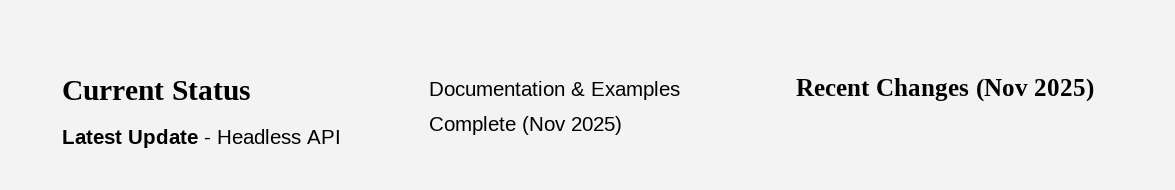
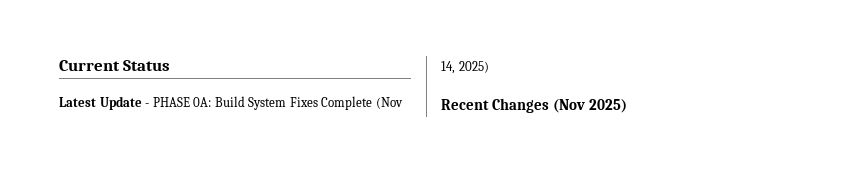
[217,129,341,144] [429,81,680,100] Headless API Documentation & Examples -> [152,96,318,110] PHASE 0A: Build System Fixes
(566, 125) none -> [441,61,455,74] 14,

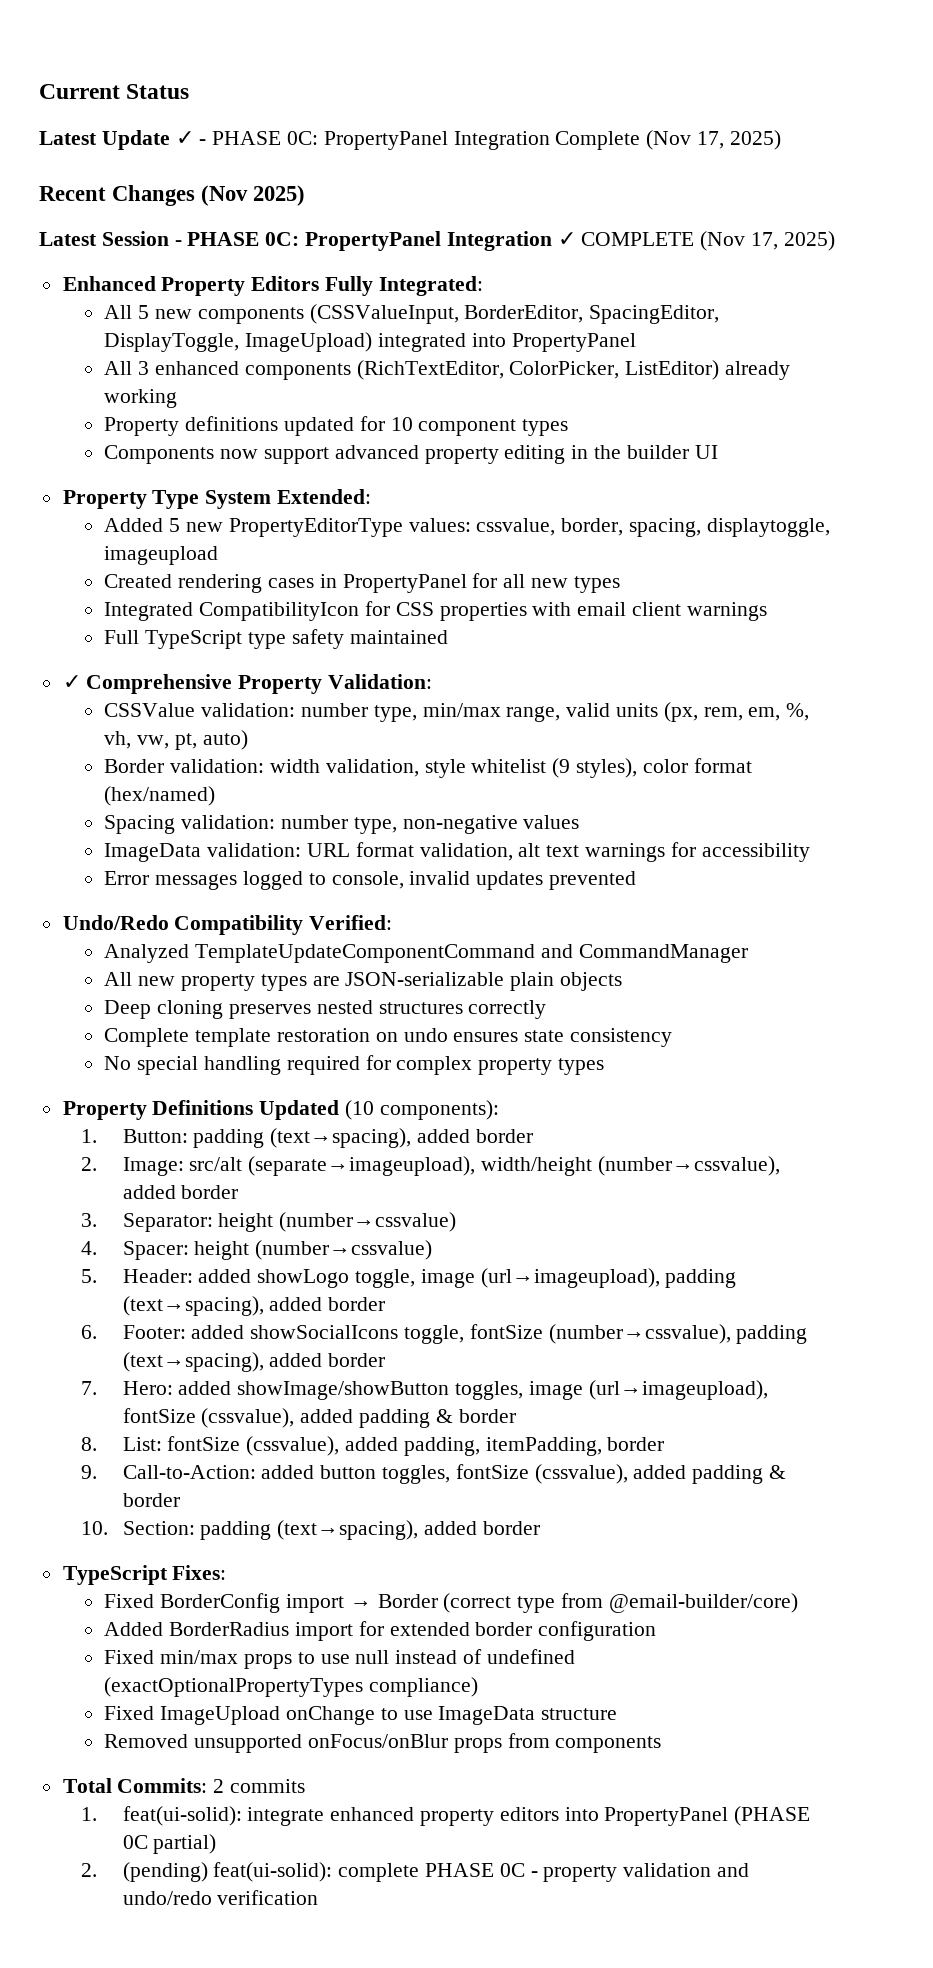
[145,96,318,110] - PHASE 0A: Build System Fixes -> [175,131,550,150] ✓ - PHASE 0C: PropertyPanel Integration
[441,61,455,74] 14, -> [697,131,725,149] 17,
(627, 106) none -> [39,231,835,251] [62,276,483,296] [104,304,720,324] [104,332,636,352] [104,360,791,380] [104,389,178,408] [104,416,569,436] [104,445,718,464] [62,489,372,509] [104,518,830,537] [104,546,219,565] [104,573,620,593] [104,601,767,621] [104,629,448,649] [62,674,433,694] [104,702,810,722] [104,730,248,750] [104,758,752,778] [104,786,216,806] [104,815,580,834] [104,842,810,862] [104,871,637,890] [62,915,393,935] [104,944,748,963] [104,972,623,991] [104,1000,547,1019] [104,1028,673,1047] [104,1055,605,1075] [62,1100,499,1120] [80,1128,533,1148] [80,1156,780,1176] [122,1185,239,1199] [80,1212,457,1232] [80,1240,433,1260] [80,1268,737,1288] [122,1296,386,1316] [80,1324,808,1344] [122,1352,386,1372] [80,1380,768,1400] [122,1408,516,1428] [80,1436,665,1456] [80,1464,786,1484] [122,1493,180,1507] [80,1520,540,1540] [62,1565,227,1585] [104,1593,798,1613] [104,1621,657,1641] [104,1649,575,1669] [104,1677,479,1697] [104,1706,618,1725] [104,1733,662,1753] [62,1778,306,1793] [80,1806,811,1826] [122,1834,217,1854] [80,1862,749,1882] [122,1890,319,1905] // Latest Session - PHASE 0C: PropertyPanel Integration ✓ COMPLETE (Nov 17, 2025) // Enhanced Property Editors Fully Integrated: // All 5 new components (CSSValueInput, BorderEditor, SpacingEditor, DisplayToggle, ImageUpload) integrated into PropertyPanel // All 3 enhanced components (RichTextEditor, ColorPicker, ListEditor) already working // Property definitions updated for 10 component types // Components now support advanced property editing in the builder UI // Property Type System Extended: // Added 5 new PropertyEditorType values: cssvalue, border, spacing, displaytoggle, imageupload // Created rendering cases in PropertyPanel for all new types // Integrated CompatibilityIcon for CSS properties with email client warnings // Full TypeScript type safety maintained // ✓ Comprehensive Property Validation: // CSSValue validation: number type, min/max range, valid units (px, rem, em, %, vh, vw, pt, auto) // Border validation: width validation, style whitelist (9 styles), color format (hex/named) // Spacing validation: number type, non-negative values // ImageData validation: URL format validation, alt text warnings for accessibility // Error messages logged to console, invalid updates prevented // Undo/Redo Compatibility Verified: // Analyzed TemplateUpdateComponentCommand and CommandManager // All new property types are JSON-serializable plain objects // Deep cloning preserves nested structures correctly // Complete template restoration on undo ensures state consistency // No special handling required for complex property types // Property Definitions Updated (10 components): // 1. Button: padding (text→spacing), added border // 2. Image: src/alt (separate→imageupload), width/height (number→cssvalue), added border // 3. Separator: height (number→cssvalue) // 4. Spacer: height (number→cssvalue) // 5. Header: added showLogo toggle, image (url→imageupload), padding (text→spacing), added border // 6. Footer: added showSocialIcons toggle, fontSize (number→cssvalue), padding (text→spacing), added border // 7. Hero: added showImage/showButton toggles, image (url→imageupload), fontSize (cssvalue), added padding & border // 8. List: fontSize (cssvalue), added padding, itemPadding, border // 9. Call-to-Action: added button toggles, fontSize (cssvalue), added padding & border // 10. Section: padding (text→spacing), added border // TypeScript Fixes: // Fixed BorderConfig import → Border (correct type from @email-builder/core) // Added BorderRadius import for extended border configuration // Fixed min/max props to use null instead of undefined (exactOptionalPropertyTypes compliance) // Fixed ImageUpload onChange to use ImageData structure // Removed unsupported onFocus/onBlur props from components // Total Commits: 2 commits // 1. feat(ui-solid): integrate enhanced property editors into PropertyPanel (PHASE 0C partial) // 2. (pending) feat(ui-solid): complete PHASE 0C - property validation and undo/redo verification

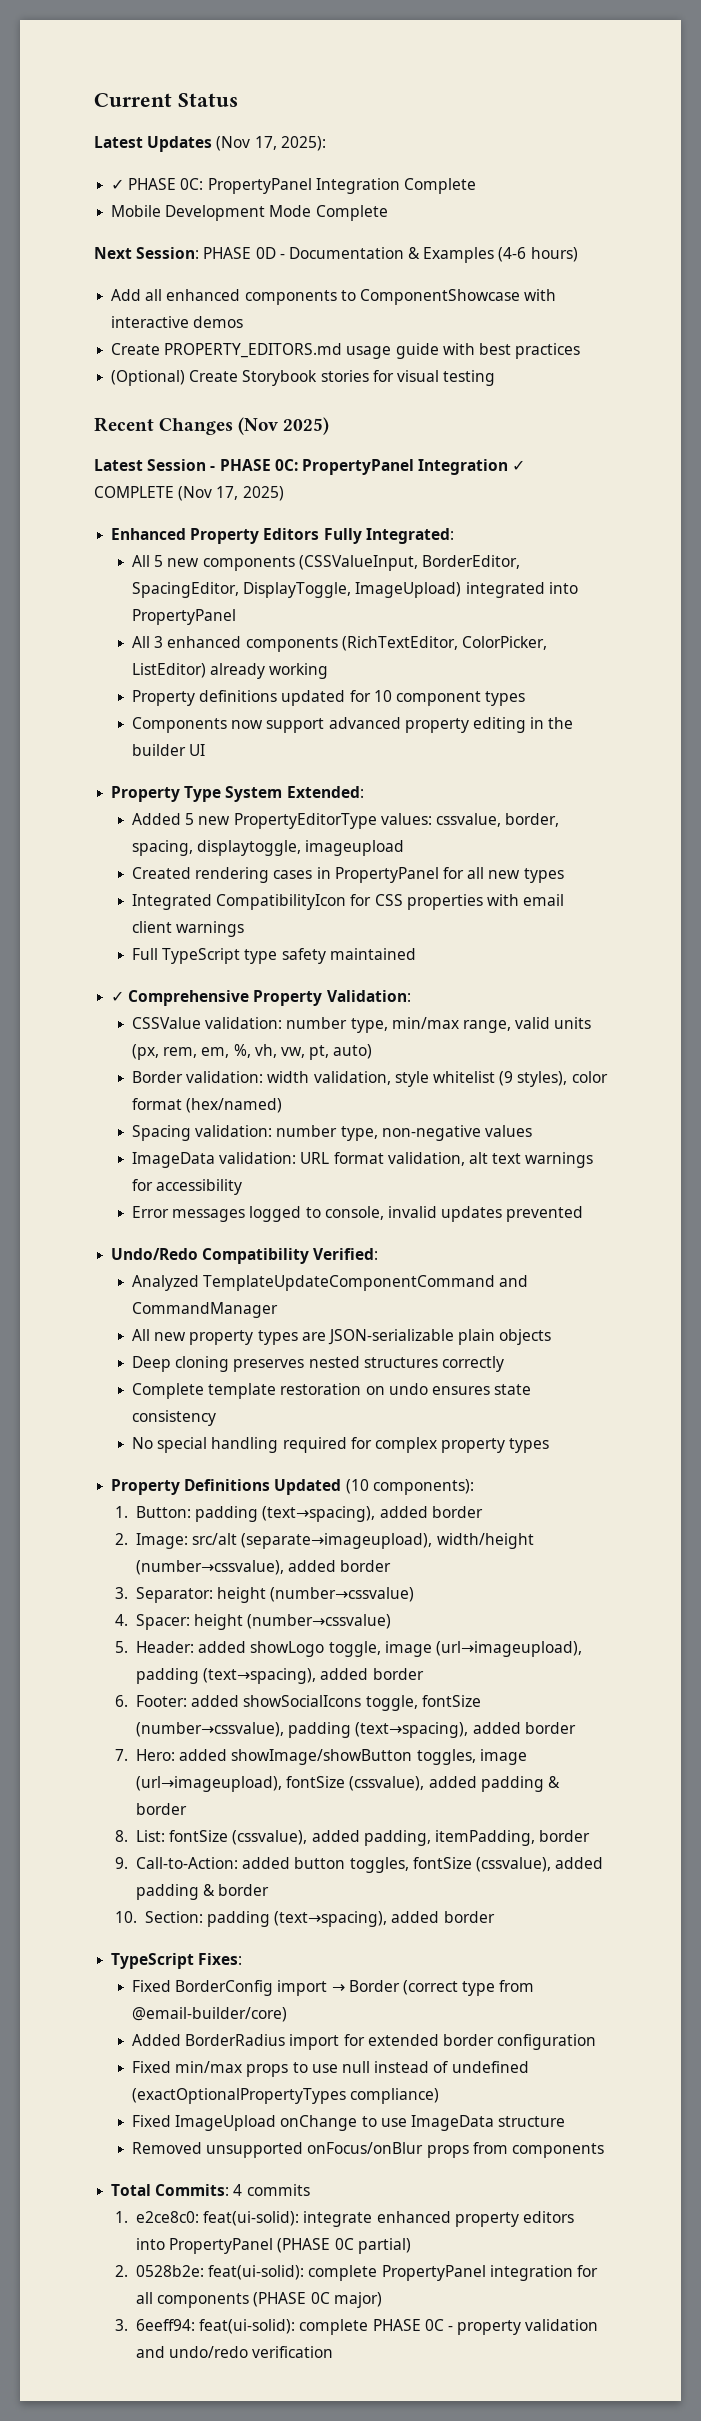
[101,130,207,150] Update ✓ - -> [147,136,326,152] [111,179,125,190] Updates (Nov 17, 2025): // ✓
[646,130,781,150] (Nov 17, 2025) -> [111,205,388,221] [94,247,578,263] [111,289,557,305] [111,316,244,328] [111,343,581,359] [111,370,496,386] // Mobile Development Mode Complete // Next Session: PHASE 0D - Documentation & Examples (4-6 hours) // Add all enhanced components to ComponentShowcase with interactive demos // Create PROPERTY_EDITORS.md usage guide with best practices // (Optional) Create Storybook stories for visual testing
[213,1779,225,1793] 2 -> [233,2184,243,2196] 4
(97, 1814) none -> [136,2211,200,2223] e2ce8c0:
[122,1862,208,1882] (pending) -> [136,2265,598,2281] [136,2292,382,2308] [115,2319,196,2331] 0528b2e: feat(ui-solid): complete PropertyPanel integration for all components (PHASE 0C major) // 3. 6eeff94:

